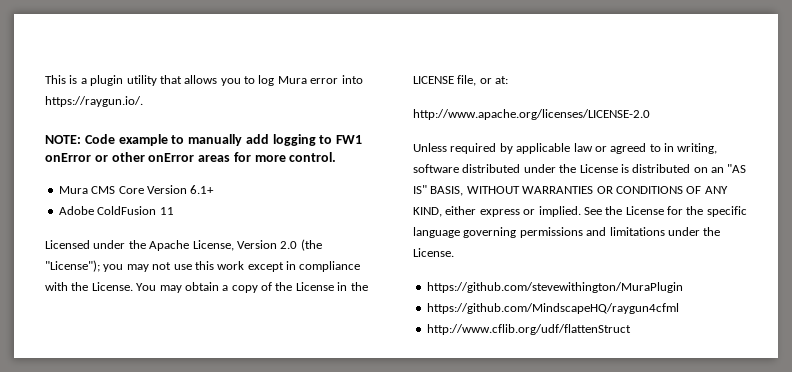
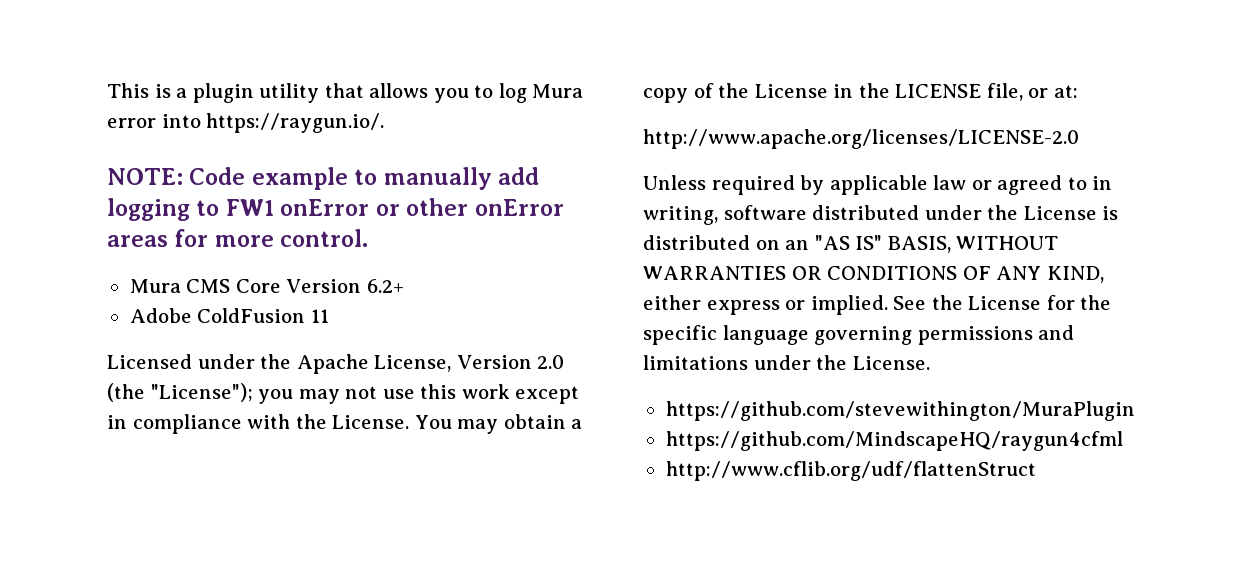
[190,185,215,194] 6.1+ -> [366,279,404,293] 6.2+

